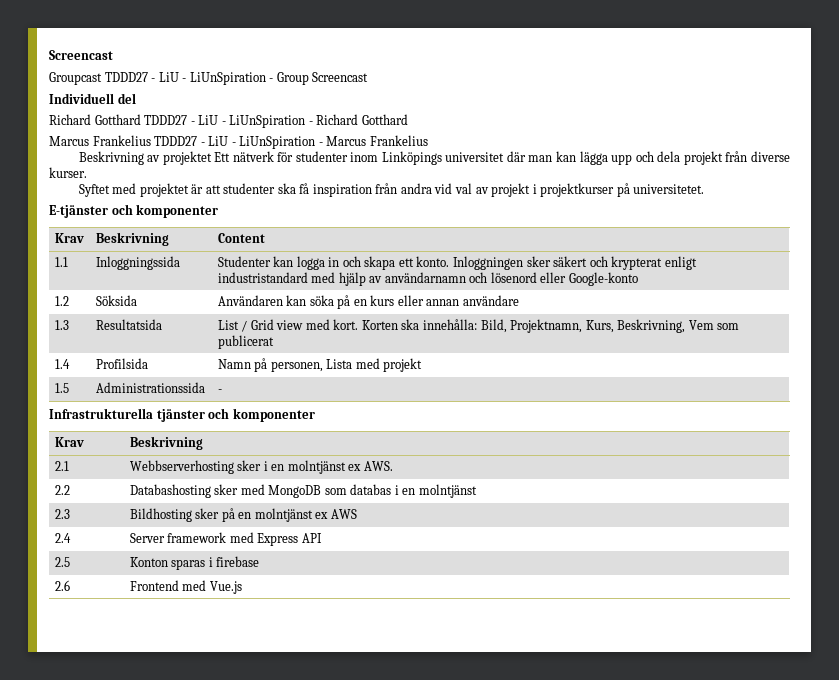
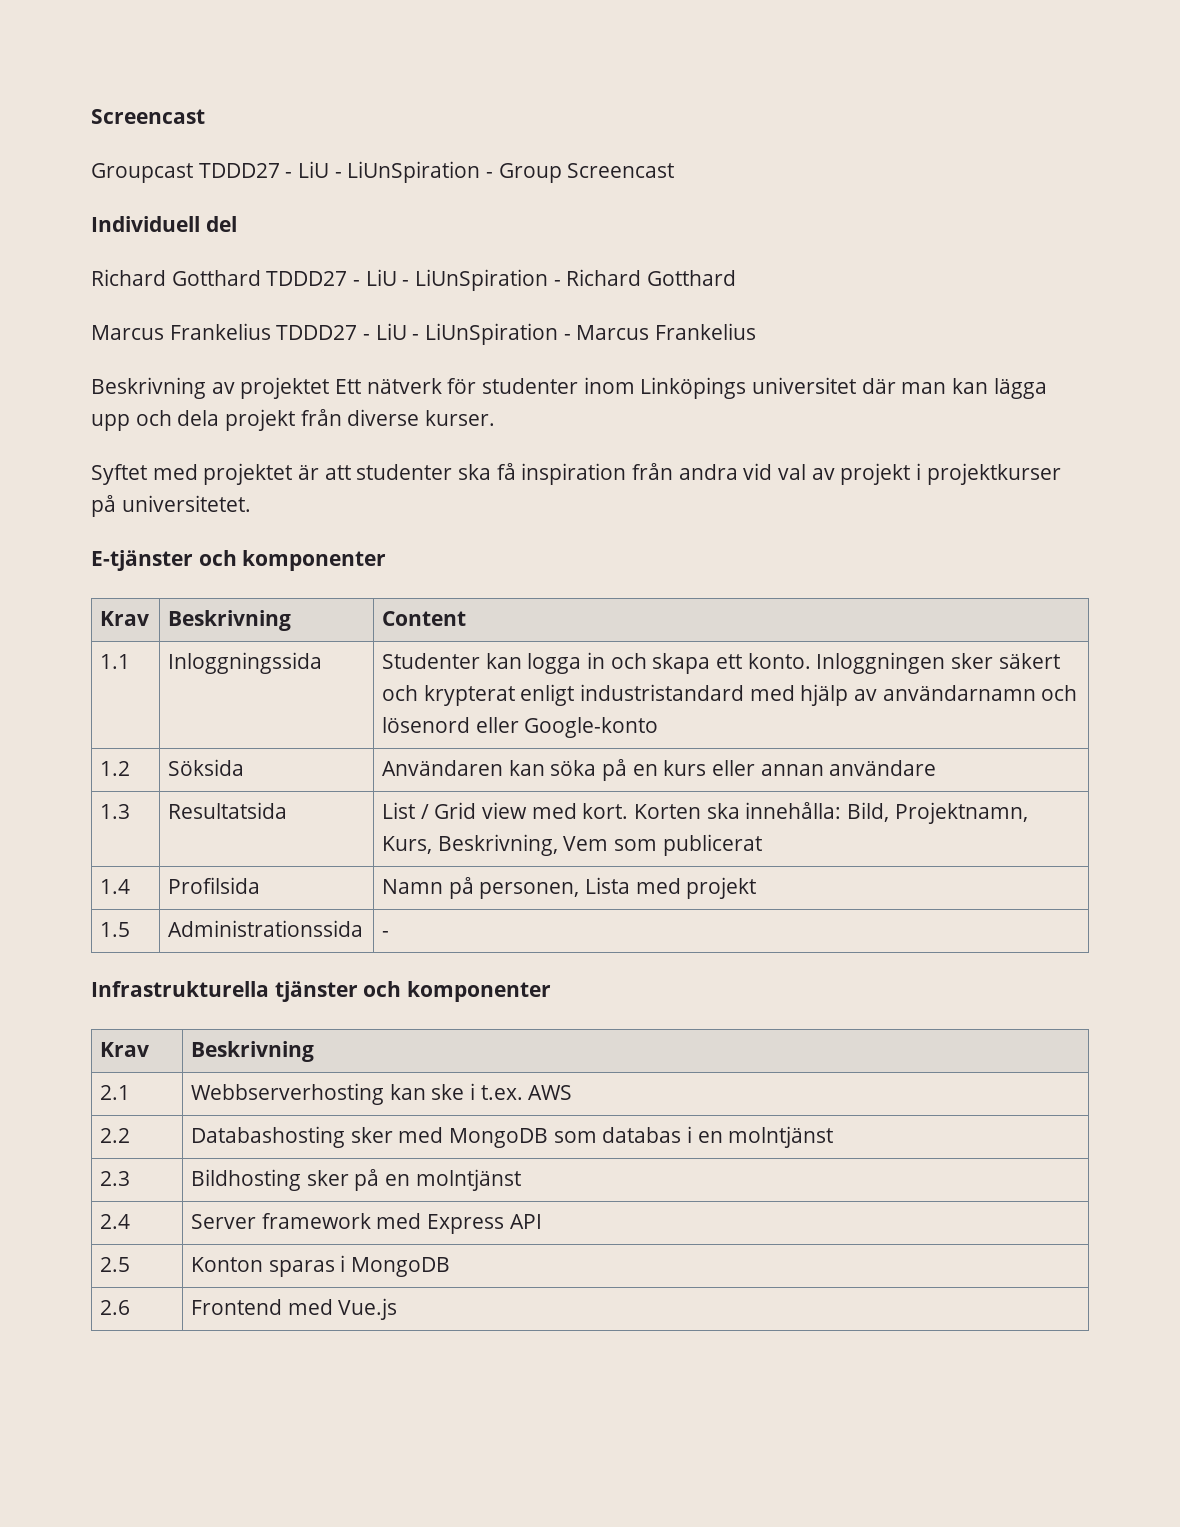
[237,460,393,474] sker i en molntjänst ex AWS. -> [389,1083,573,1100] kan ske i t.ex. AWS
[315,509,357,519] ex AWS -> (521, 1180) none
[216,556,260,567] firebase -> [351,1257,451,1277] MongoDB

